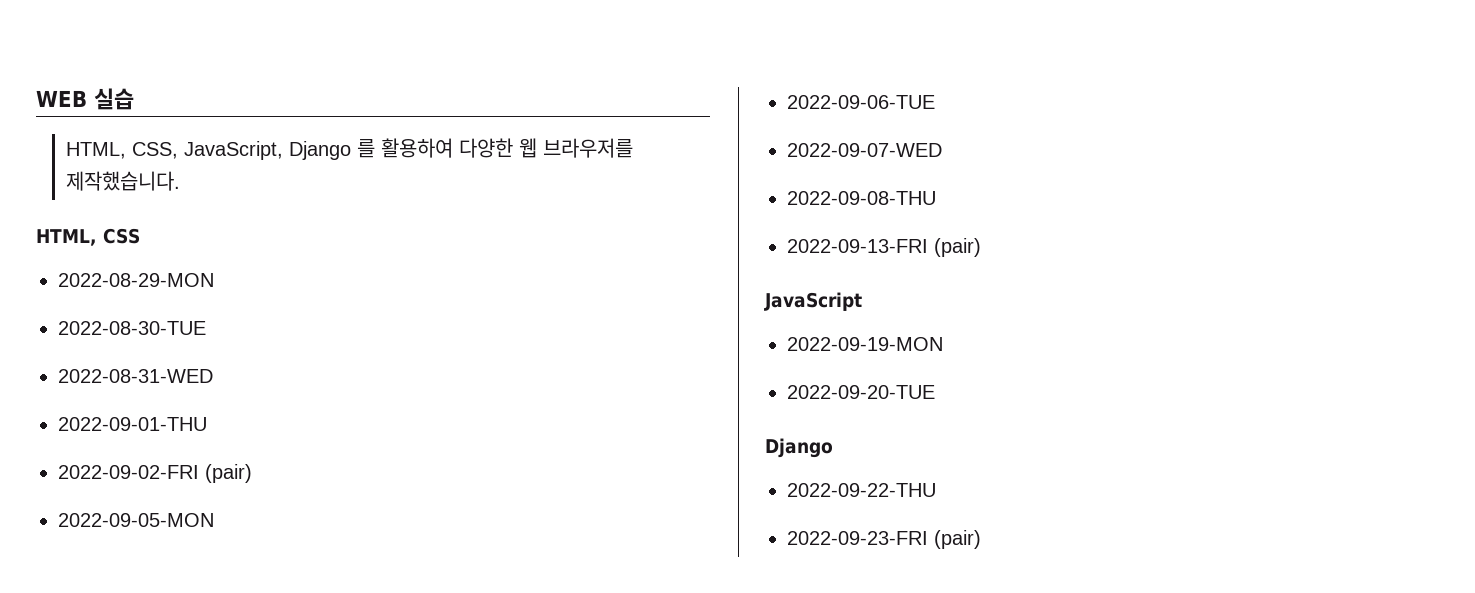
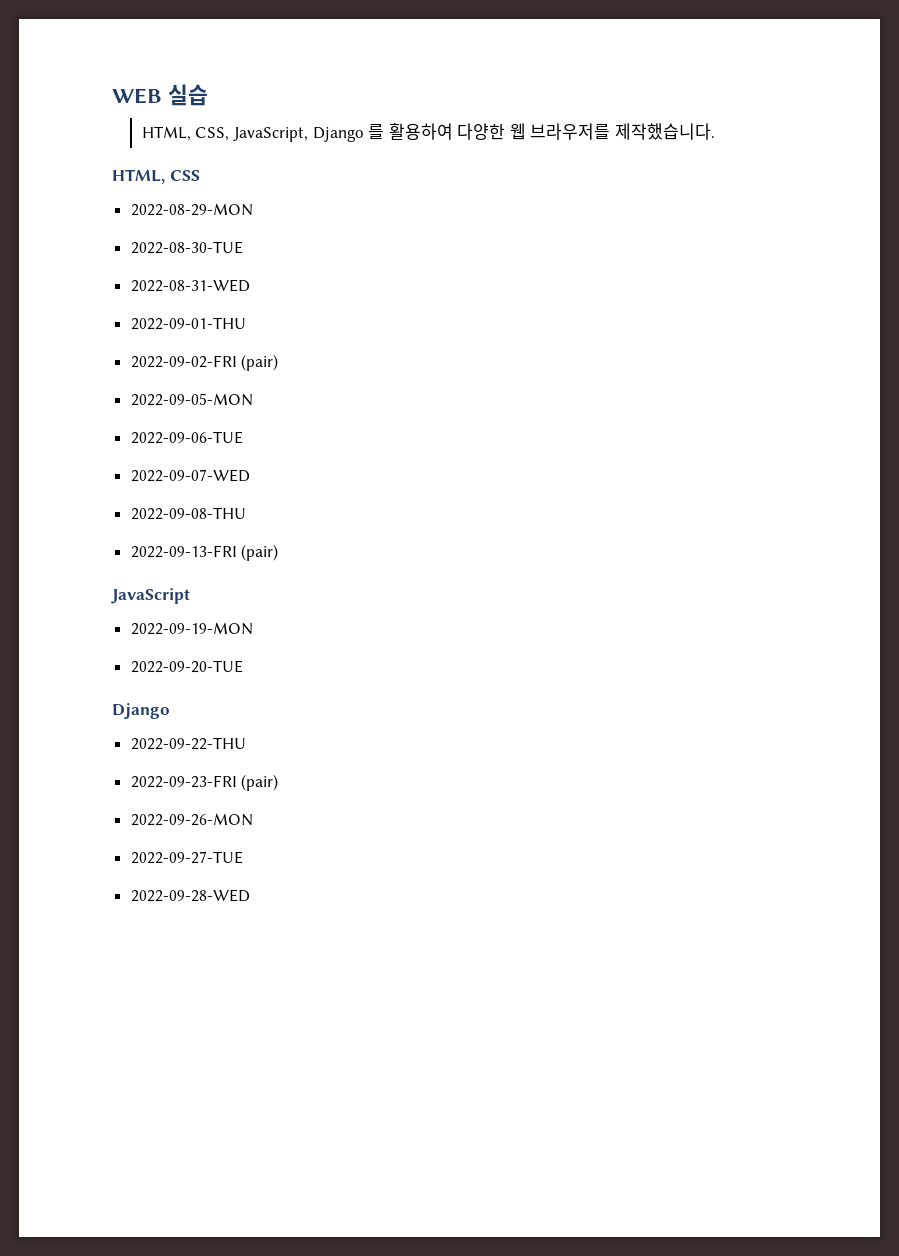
(981, 539) none -> [130,813,253,826] [130,851,243,864] [130,889,250,902] // 2022-09-26-MON // 2022-09-27-TUE // 2022-09-28-WED

